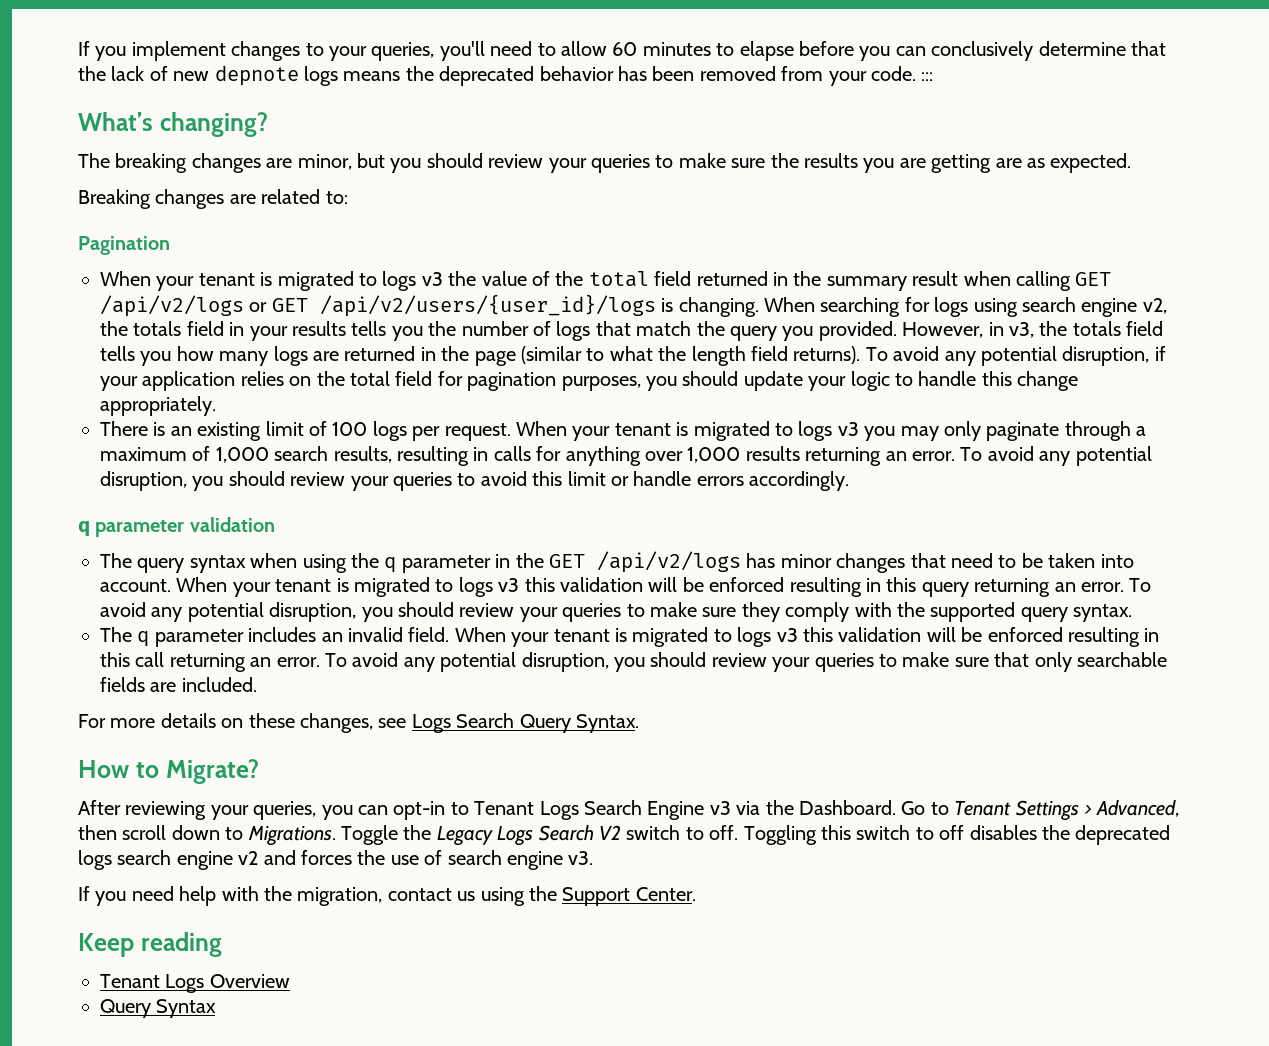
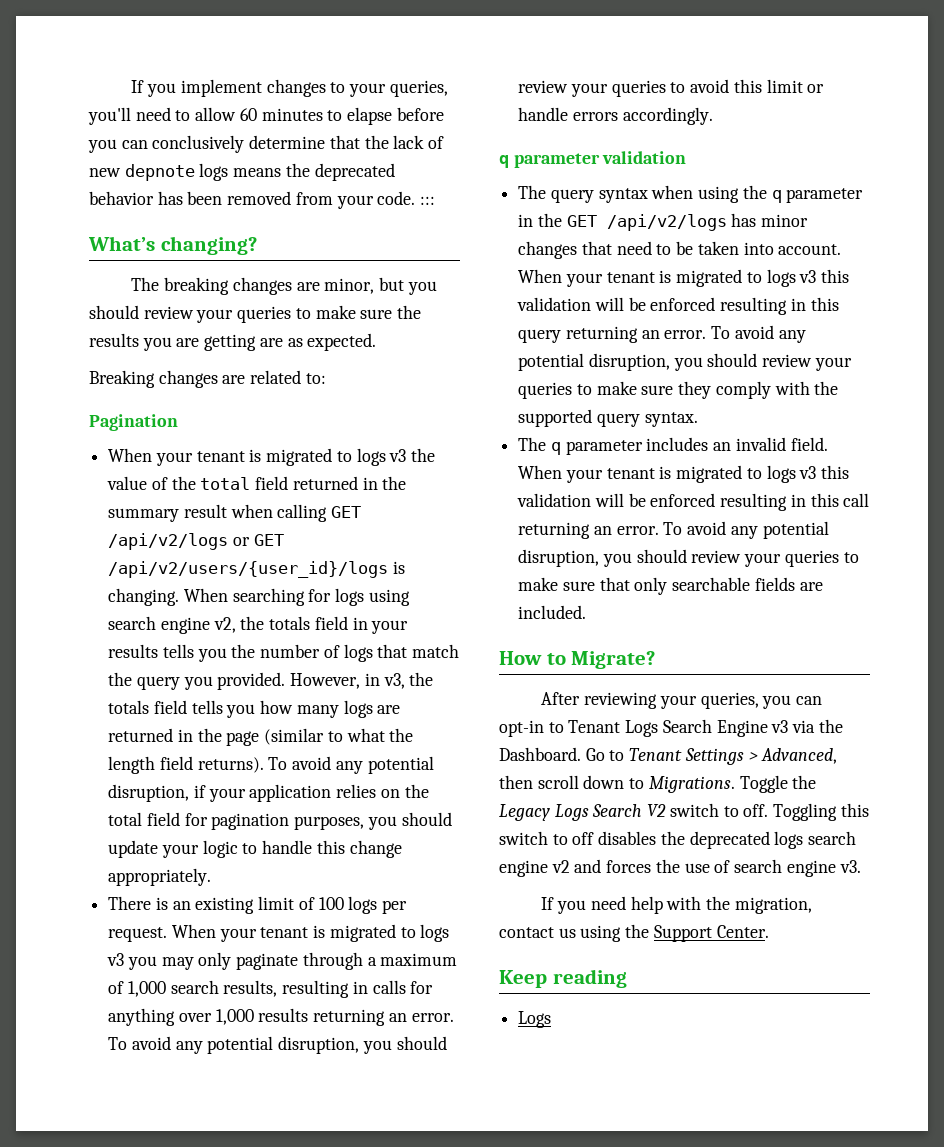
[78,713,639,733] // For more details on these changes, see Logs Search Query Syntax. -> (587, 612) none
[100,974,290,993] [100,999,217,1018] Tenant Logs Overview // Query Syntax -> [518,1011,552,1028] Logs

